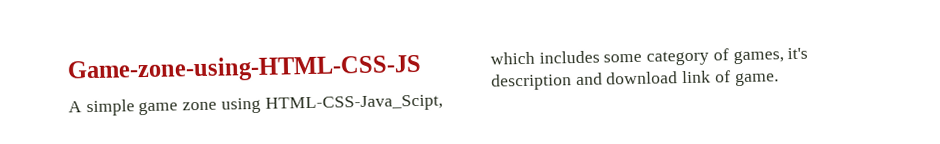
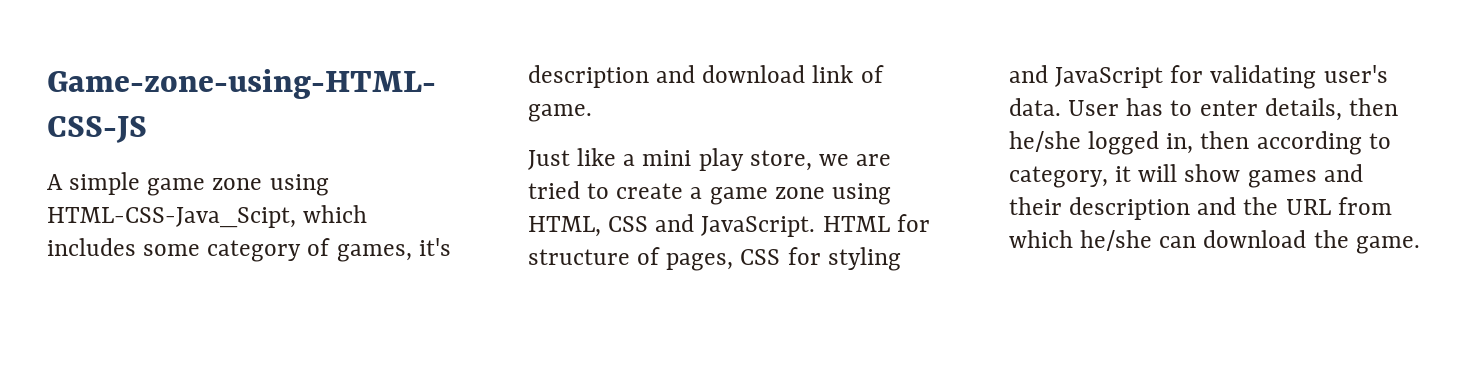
(779, 79) none -> [528,148,892,171] [528,181,891,205] [528,214,930,237] [528,247,901,271] [1009,65,1388,89] [1009,98,1398,121] [1009,131,1391,155] [1009,164,1363,188] [1009,197,1392,220] [1009,230,1420,254] // Just like a mini play store, we are tried to create a game zone using HTML, CSS and JavaScript. HTML for structure of pages, CSS for styling and JavaScript for validating user's data. User has to enter details, then he/she logged in, then according to category, it will show games and their description and the URL from which he/she can download the game.

